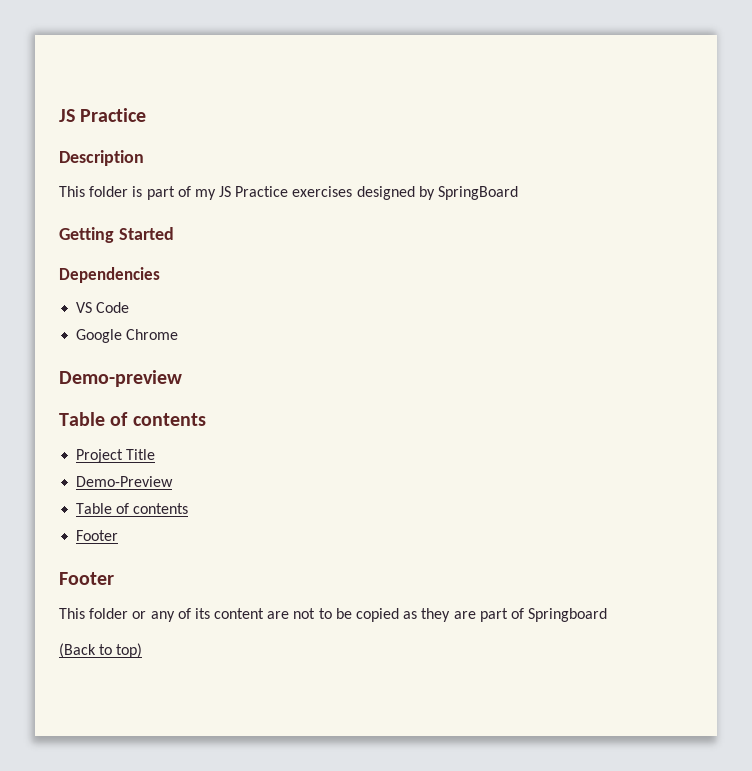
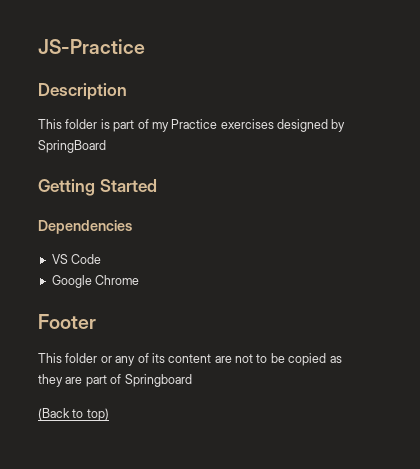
[59,108,147,122] JS Practice -> [38,39,145,54] JS-Practice
[219,186,232,197] JS -> (169, 127) none
[59,370,182,387] [59,412,206,426] [76,449,156,463] [76,476,174,487] [76,503,189,514] [76,530,119,541] // Demo-preview // Table of contents // Project Title // Demo-Preview // Table of contents // Footer -> (140, 280) none

